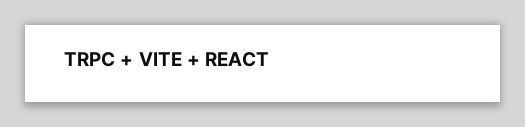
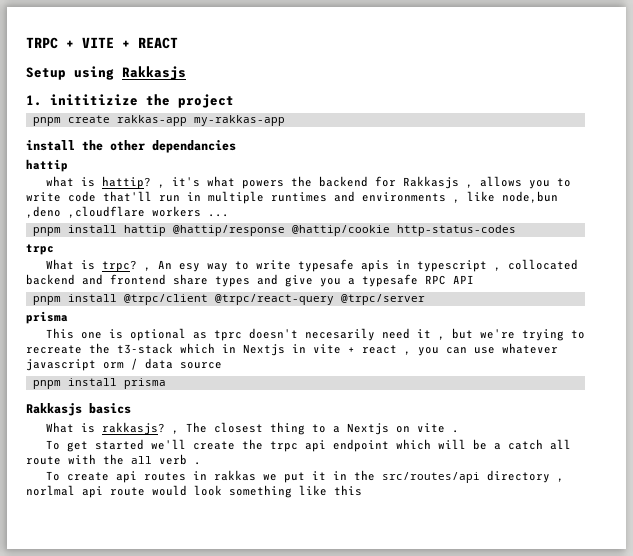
(270, 59) none -> [26,66,186,80] [26,94,234,108] [32,115,285,126] [26,140,236,153] [26,159,68,172] [45,176,571,189] [26,191,558,204] [26,206,229,218] [32,225,516,236] [26,244,54,255] [45,259,578,272] [26,274,474,287] [32,294,425,305] [26,311,68,324] [45,328,585,341] [26,343,558,356] [26,358,222,371] [32,378,166,389] [26,403,131,416] [45,422,459,435] [45,439,571,452] [26,454,201,465] [45,470,564,483] [26,485,362,498] // Setup using Rakkasjs // 1. inititizize the project // pnpm create rakkas-app my-rakkas-app // install the other dependancies // hattip // what is hattip? , it's what powers the backend for Rakkasjs , allows you to write code that'll run in multiple runtimes and environments , like node,bun ,deno ,cloudflare workers ... // pnpm install hattip @hattip/response @hattip/cookie http-status-codes // trpc // What is trpc? , An esy way to write typesafe apis in typescript , collocated backend and frontend share types and give you a typesafe RPC API // pnpm install @trpc/client @trpc/react-query @trpc/server // prisma // This one is optional as tprc doesn't necesarily need it , but we're trying to recreate the t3-stack which in Nextjs in vite + react , you can use whatever javascript orm / data source // pnpm install prisma // Rakkasjs basics // What is rakkasjs? , The closest thing to a Nextjs on vite . // To get started we'll create the trpc api endpoint which will be a catch all route with the all verb . // To create api routes in rakkas we put it in the src/routes/api directory , norlmal api route would look something like this

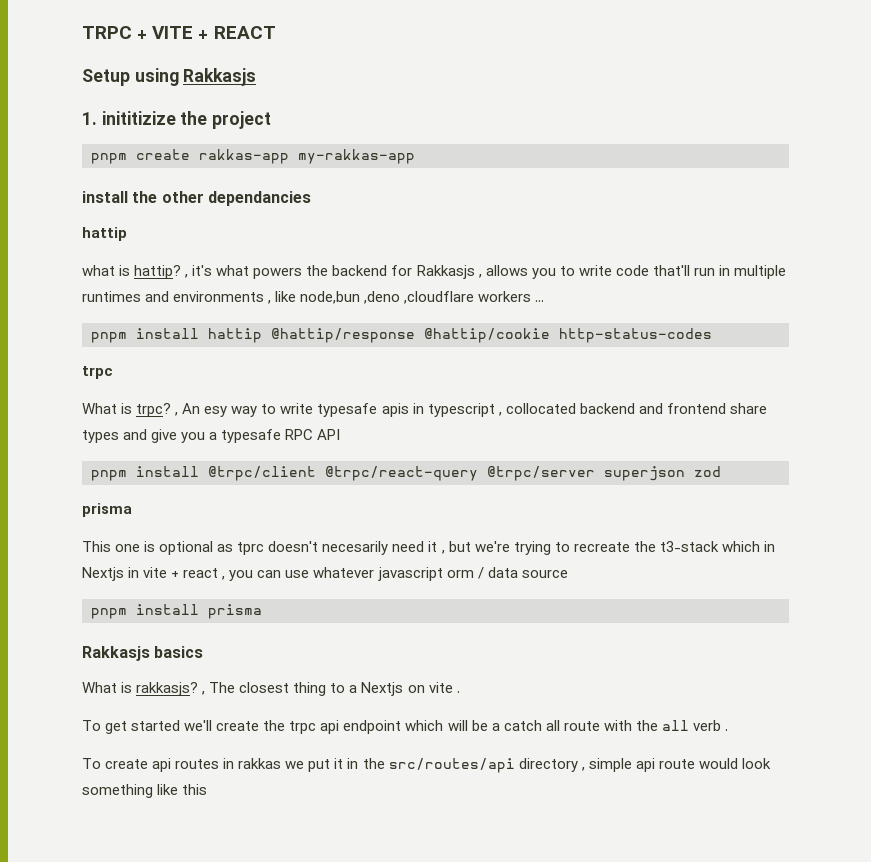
(425, 299) none -> [604,466,721,481] superjson zod
[26,485,75,496] norlmal -> [588,758,632,772] simple

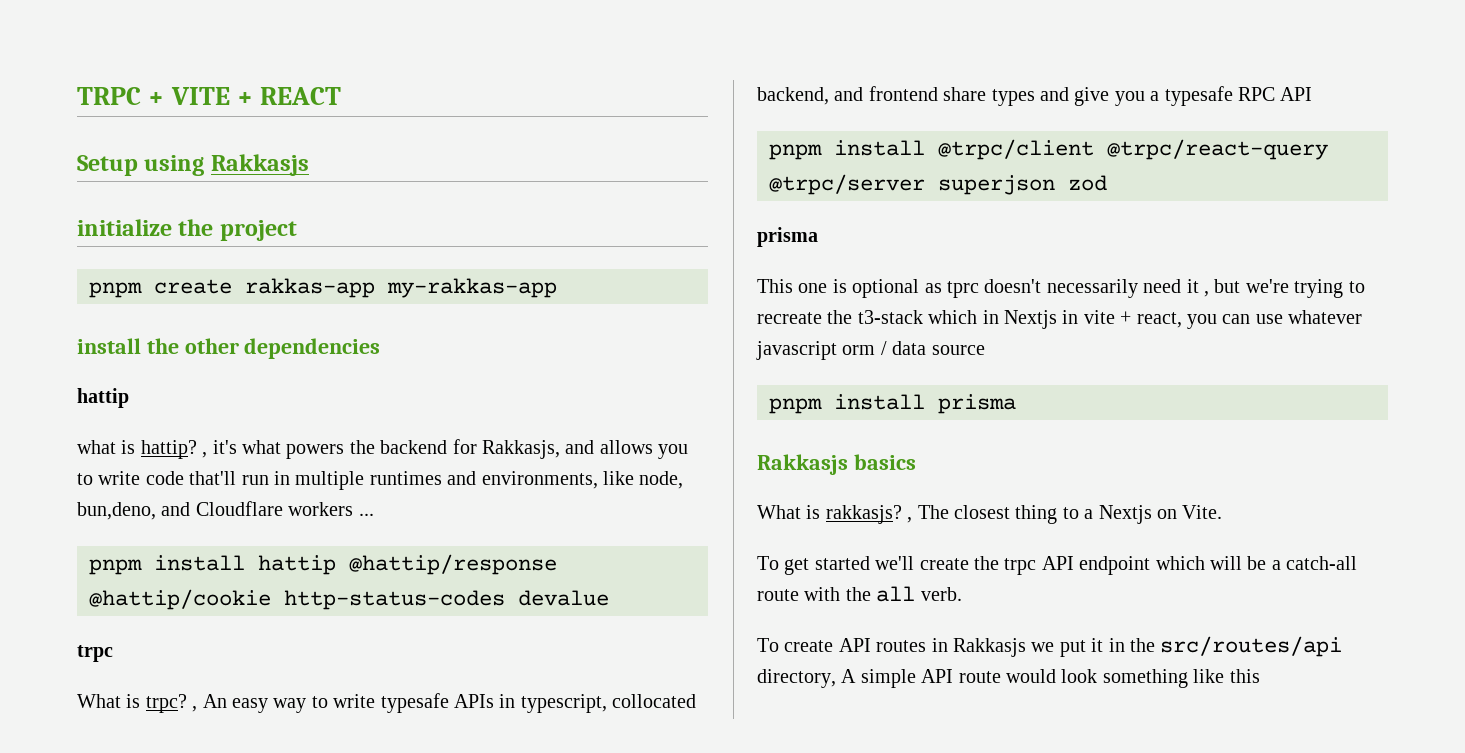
[82,111,176,125] 1. inititizize -> [77,219,172,236] initialize
[207,191,311,206] dependancies -> [244,338,381,359] dependencies
[416,265,482,279] Rakkasjs , -> [481,440,595,459] Rakkasjs, and
[173,291,475,304] environments , like node,bun ,deno ,cloudflare -> [481,471,684,489] [77,501,283,520] environments, like node, bun,deno, and Cloudflare
(712, 335) none -> [518,590,609,606] devalue
[204,406,228,417] esy -> [232,698,268,713] easy
[381,403,635,417] apis in typescript , collocated backend -> [454,694,697,713] [757,87,829,105] APIs in typescript, collocated backend,
[322,541,389,555] necesarily -> [1046,279,1138,298] necessarily
[183,568,226,580] react , -> [1136,312,1182,328] react,
[428,682,460,693] vite . -> [1182,505,1223,519] Vite.
[320,720,340,734] api -> [1041,556,1074,570] API
[503,720,560,731] catch all -> [1286,556,1358,570] catch-all
[692,720,728,731] verb . -> [920,587,962,601] verb.
[152,758,172,772] api -> [838,638,871,652] API
[238,758,282,769] rakkas -> [953,638,1026,657] Rakkasjs
[518,758,655,772] directory , simple api -> [757,669,954,688] directory, A simple API

